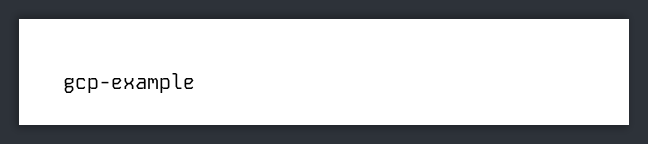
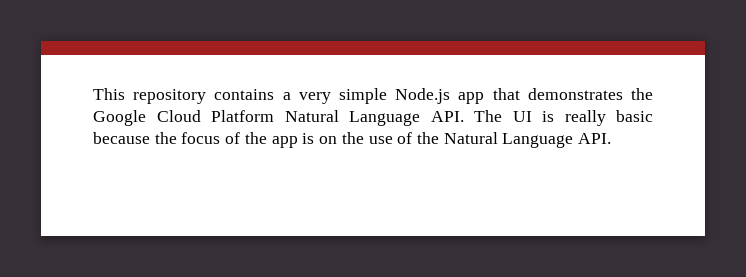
[63,73,195,93] gcp-example -> [93,88,653,104] [93,110,653,126] [93,132,612,148] This repository contains a very simple Node.js app that demonstrates the Google Cloud Platform Natural Language API. The UI is really basic because the focus of the app is on the use of the Natural Language API.

